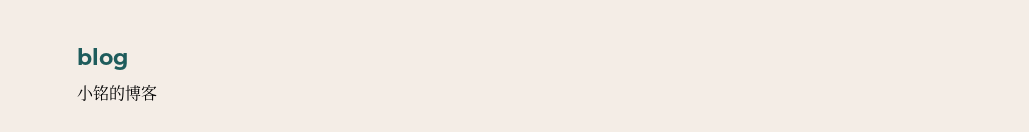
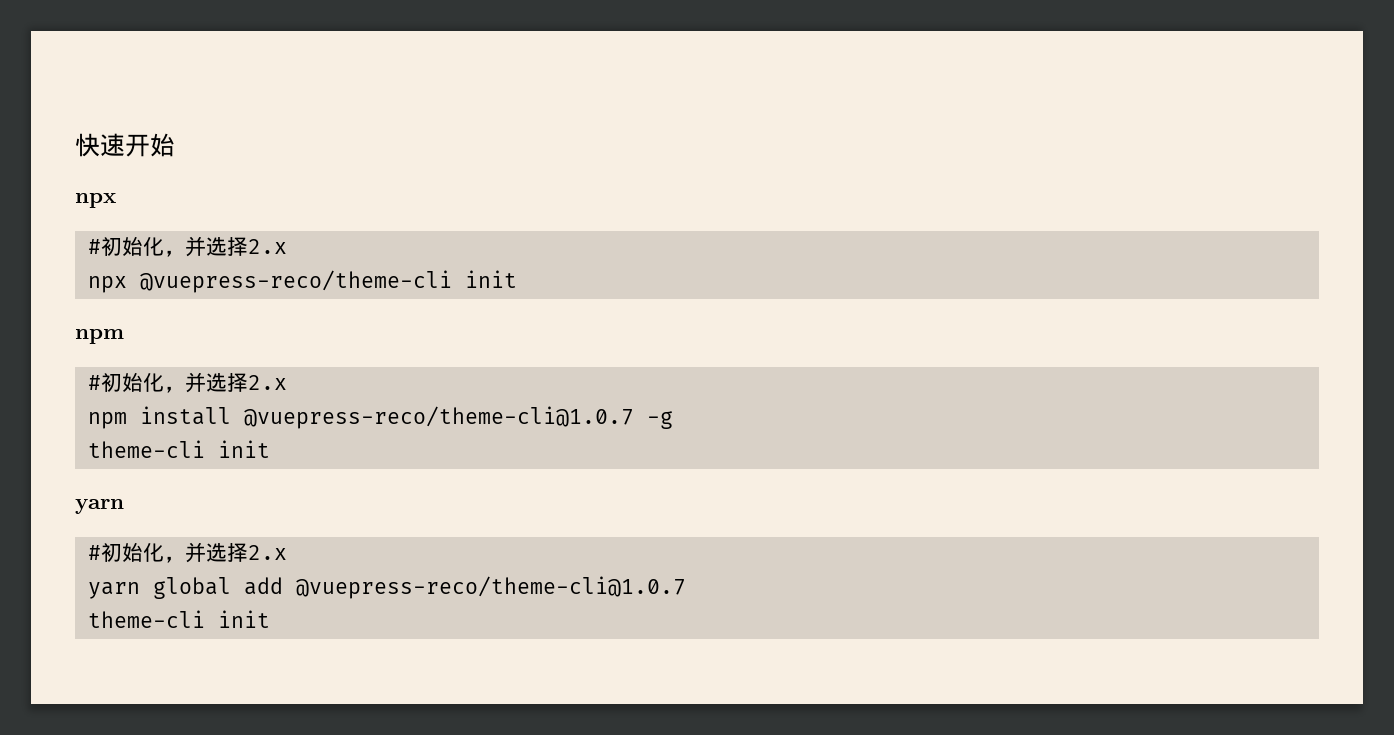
[77,48,128,70] [77,84,157,101] blog // 小铭的博客 -> [75,133,175,157] [75,193,116,208] [87,236,287,257] [87,270,517,293] [75,329,124,344] [87,372,287,393] [87,406,673,429] [87,440,270,458] [75,499,124,514] [87,542,287,563] [87,576,686,599] [87,610,270,628] 快速开始 // npx // #初始化，并选择2.x // npx @vuepress-reco/theme-cli init // npm // #初始化，并选择2.x // npm install @vuepress-reco/theme-cli@1.0.7 -g // theme-cli init // yarn // #初始化，并选择2.x // yarn global add @vuepress-reco/theme-cli@1.0.7 // theme-cli init

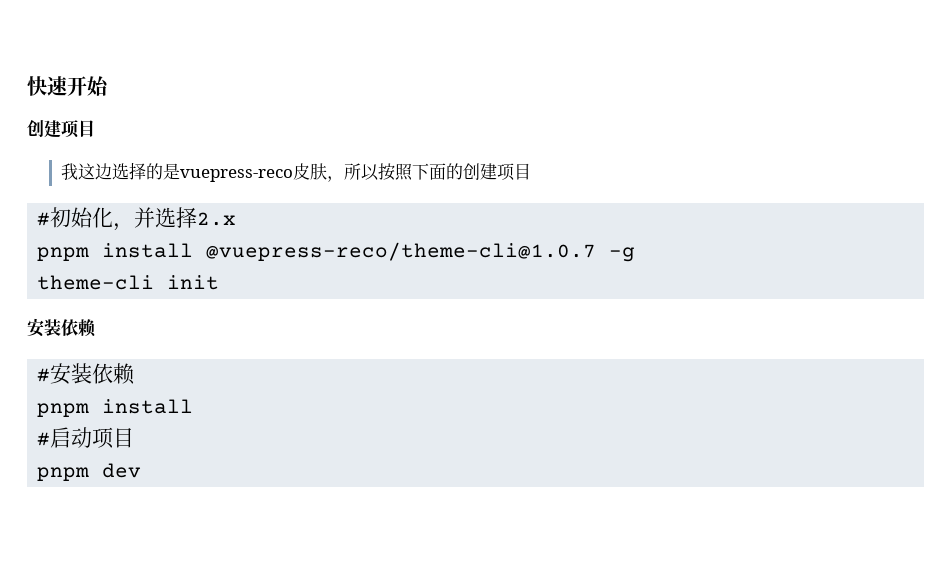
[75,193,116,208] [87,236,287,257] [87,270,517,293] [75,329,124,344] [87,372,287,393] [87,412,127,429] npx // #初始化，并选择2.x // npx @vuepress-reco/theme-cli init // npm // #初始化，并选择2.x // npm -> [27,120,95,138] [60,162,531,182] [37,207,237,231] [37,247,90,261] 创建项目 // 我这边选择的是vuepress-reco皮肤，所以按照下面的创建项目 // #初始化，并选择2.x // pnpm
[75,499,124,514] [87,542,287,563] [87,576,686,599] [87,610,270,628] yarn // #初始化，并选择2.x // yarn global add @vuepress-reco/theme-cli@1.0.7 // theme-cli init -> [27,318,96,337] [37,363,136,385] [37,399,194,417] [37,427,135,449] [37,463,142,481] 安装依赖 // #安装依赖 // pnpm install // #启动项目 // pnpm dev

